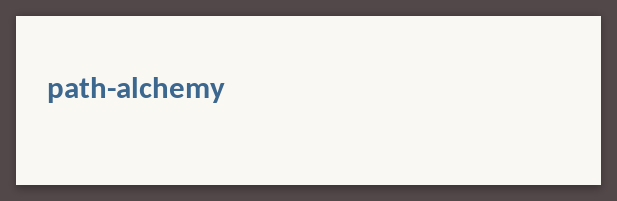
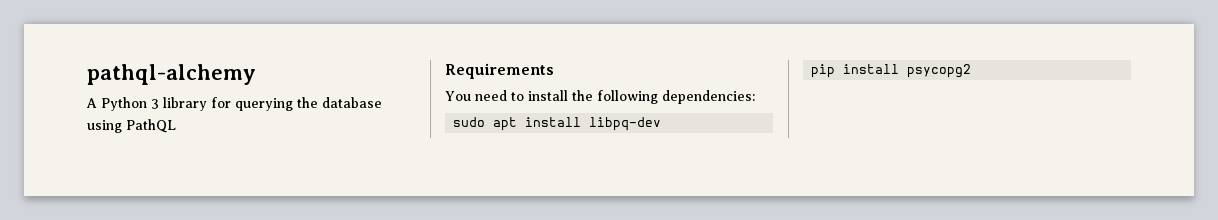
[47,77,225,103] path-alchemy -> [87,64,256,85] [86,97,382,111] [87,119,176,133] [445,63,554,79] [445,90,755,104] [453,117,662,131] [811,64,972,78] pathql-alchemy // A Python 3 library for querying the database using PathQL // Requirements // You need to install the following dependencies: // sudo apt install libpq-dev // pip install psycopg2

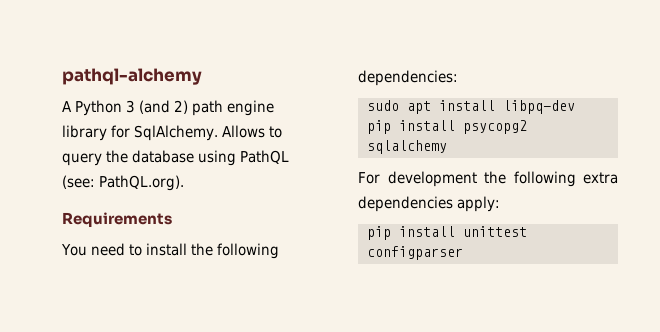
[163,97,293,111] library for querying -> [139,100,274,116] [62,125,282,141] [62,153,102,166] (and 2) path engine library for SqlAlchemy. Allows to query
(176, 126) none -> [62,175,184,191] (see: PathQL.org).
(972, 71) none -> [366,140,447,154] [358,171,618,187] [358,196,500,212] [366,226,527,240] [366,246,463,260] sqlalchemy // For development the following extra dependencies apply: // pip install unittest configparser

